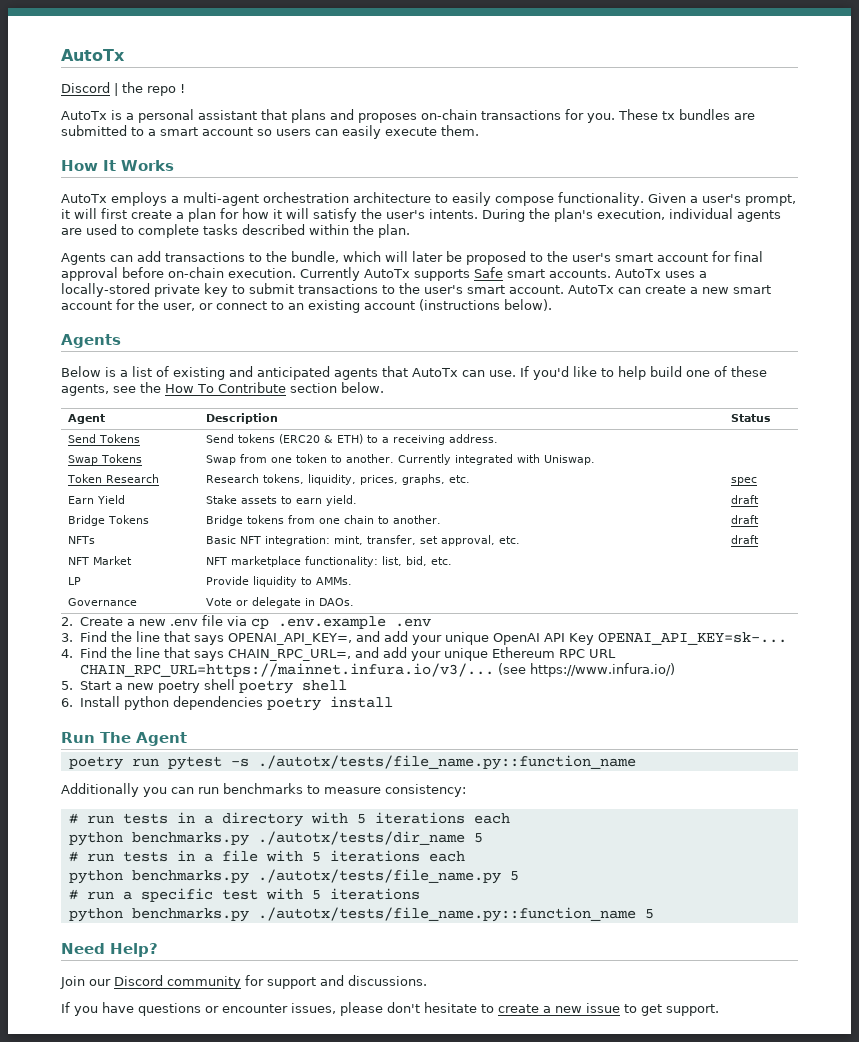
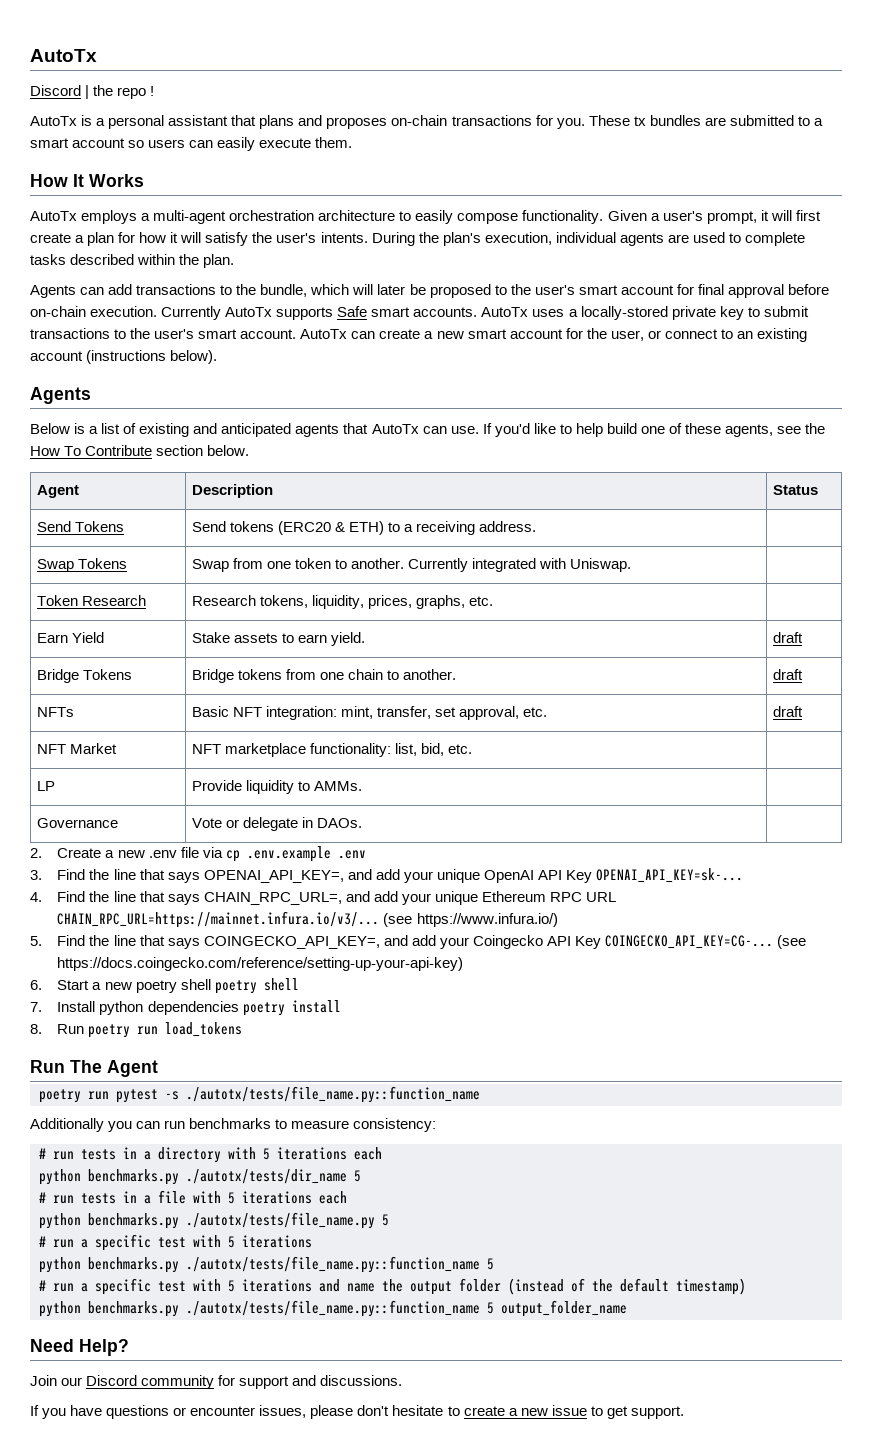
[731,477,758,485] spec -> (494, 601) none
(73, 685) none -> [57,935,807,949] [57,957,464,971] [30,980,42,990] Find the line that says COINGECKO_API_KEY=, and add your Coingecko API Key COINGECKO_API_KEY=CG-... (see https://docs.coingecko.com/reference/setting-up-your-api-key) // 6.
[61,698,73,707] 6. -> [30,1002,42,1012] 7.
(393, 702) none -> [30,1022,243,1038] // 8. Run poetry run load_tokens
(654, 914) none -> [39,1278,746,1295] [39,1300,627,1317] // # run a specific test with 5 iterations and name the output folder (instead of the default timestamp) // python benchmarks.py ./autotx/tests/file_name.py::function_name 5 output_folder_name

